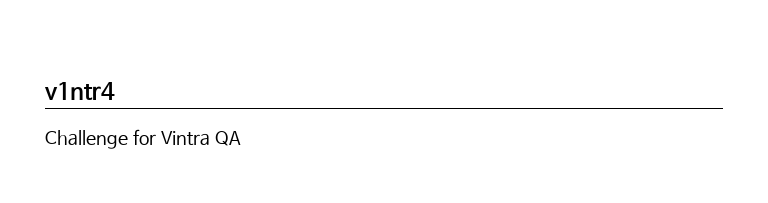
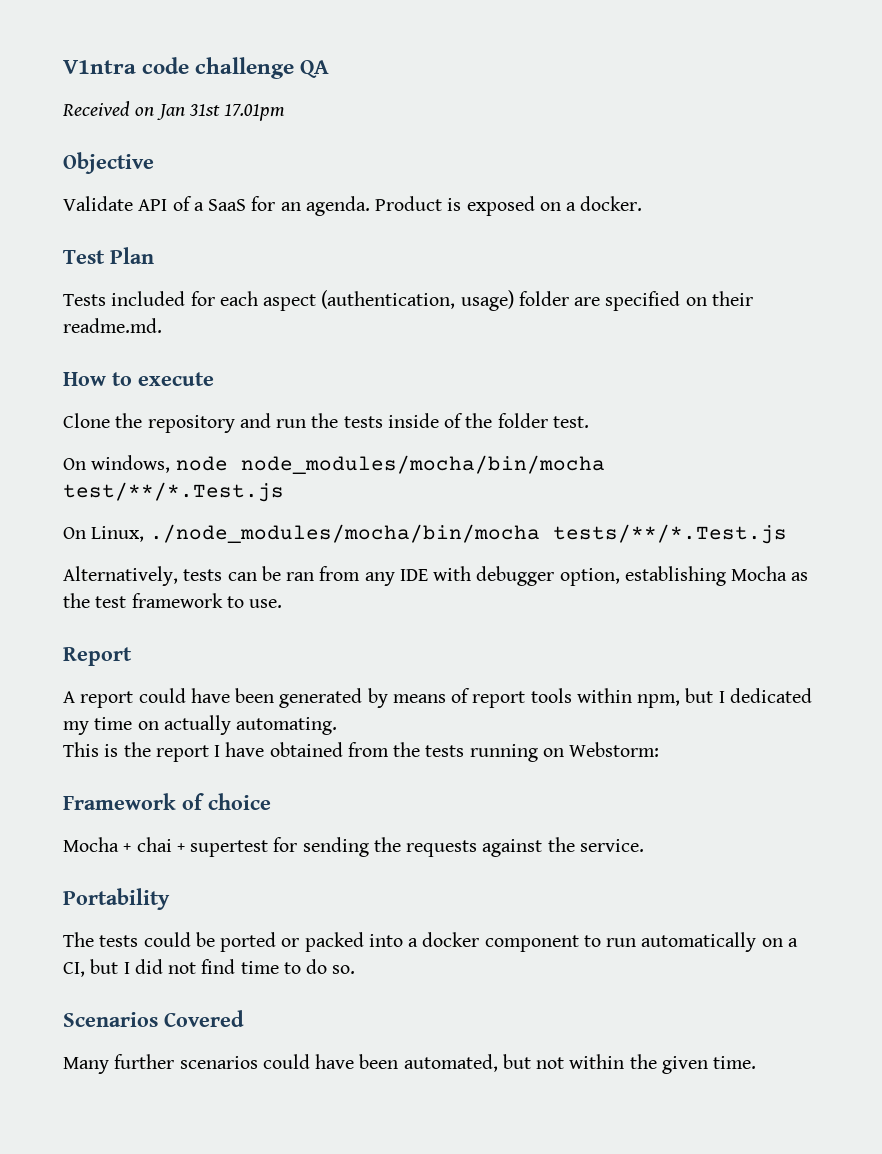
[44,82,115,100] [45,129,241,149] v1ntr4 // Challenge for Vintra QA -> [63,57,330,79] [62,101,286,121] [63,152,154,174] [63,196,643,216] [63,247,154,264] [63,290,753,311] [63,318,162,333] [63,372,214,386] [63,413,589,433] [63,455,605,474] [63,482,284,502] [63,524,787,544] [63,566,809,586] [63,593,283,608] [63,647,132,666] [63,688,812,708] [63,715,338,735] [63,742,660,762] [63,793,271,810] [63,837,644,857] [63,888,170,910] [63,932,798,952] [63,959,356,977] [63,1010,244,1027] [63,1054,757,1074] V1ntra code challenge QA // Received on Jan 31st 17.01pm // Objective // Validate API of a SaaS for an agenda. Product is exposed on a docker. // Test Plan // Tests included for each aspect (authentication, usage) folder are specified on their readme.md. // How to execute // Clone the repository and run the tests inside of the folder test. // On windows, node node_modules/mocha/bin/mocha test/**/*.Test.js // On Linux, ./node_modules/mocha/bin/mocha tests/**/*.Test.js // Alternatively, tests can be ran from any IDE with debugger option, establishing Mocha as the test framework to use. // Report // A report could have been generated by means of report tools within npm, but I dedicated my time on actually automating. // This is the report I have obtained from the tests running on Webstorm: // Framework of choice // Mocha + chai + supertest for sending the requests against the service. // Portability // The tests could be ported or packed into a docker component to run automatically on a CI, but I did not find time to do so. // Scenarios Covered // Many further scenarios could have been automated, but not within the given time.

